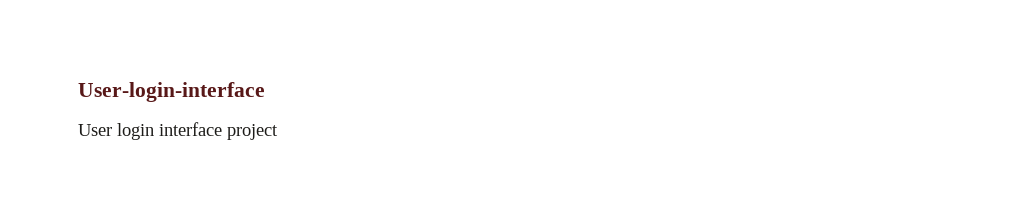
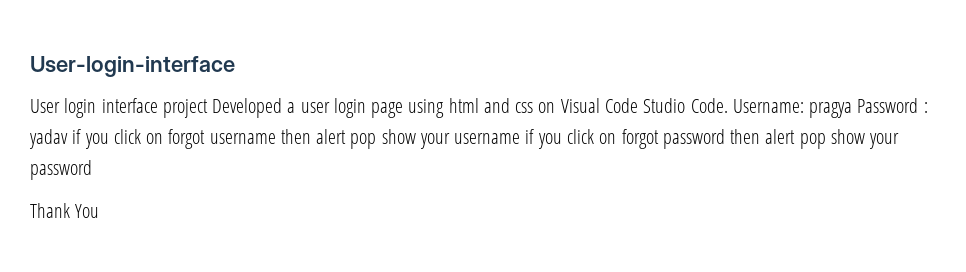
(278, 132) none -> [212,98,928,118] [29,129,900,149] [30,160,92,180] [30,203,100,218] Developed a user login page using html and css on Visual Code Studio Code. Username: pragya Password : yadav if you click on forgot username then alert pop show your username if you click on forgot password then alert pop show your password // Thank You

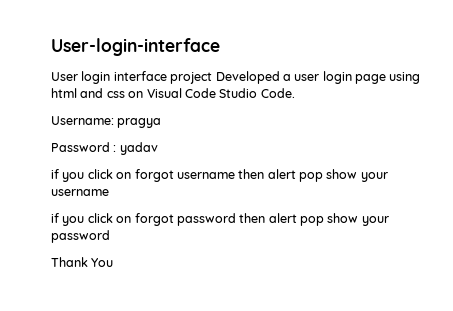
(728, 105) none -> (295, 93) //
(853, 110) none -> (162, 123) //
(68, 139) none -> (158, 148) //
(521, 138) none -> (109, 192) //

